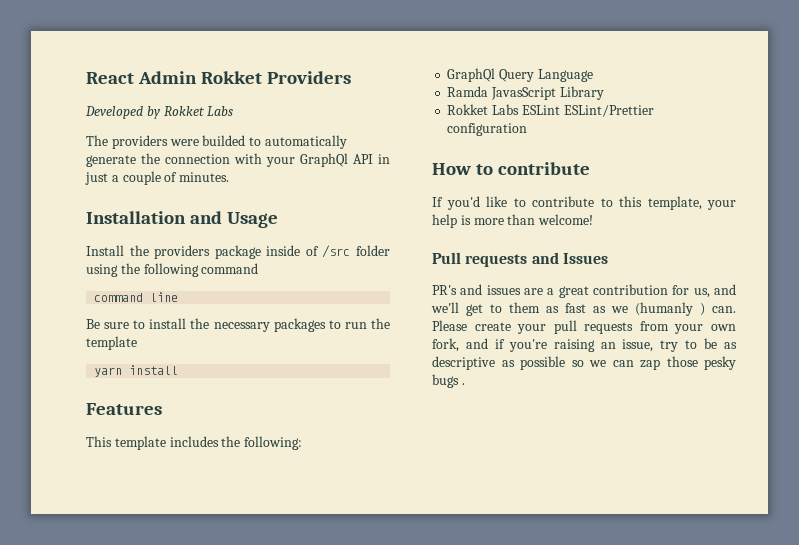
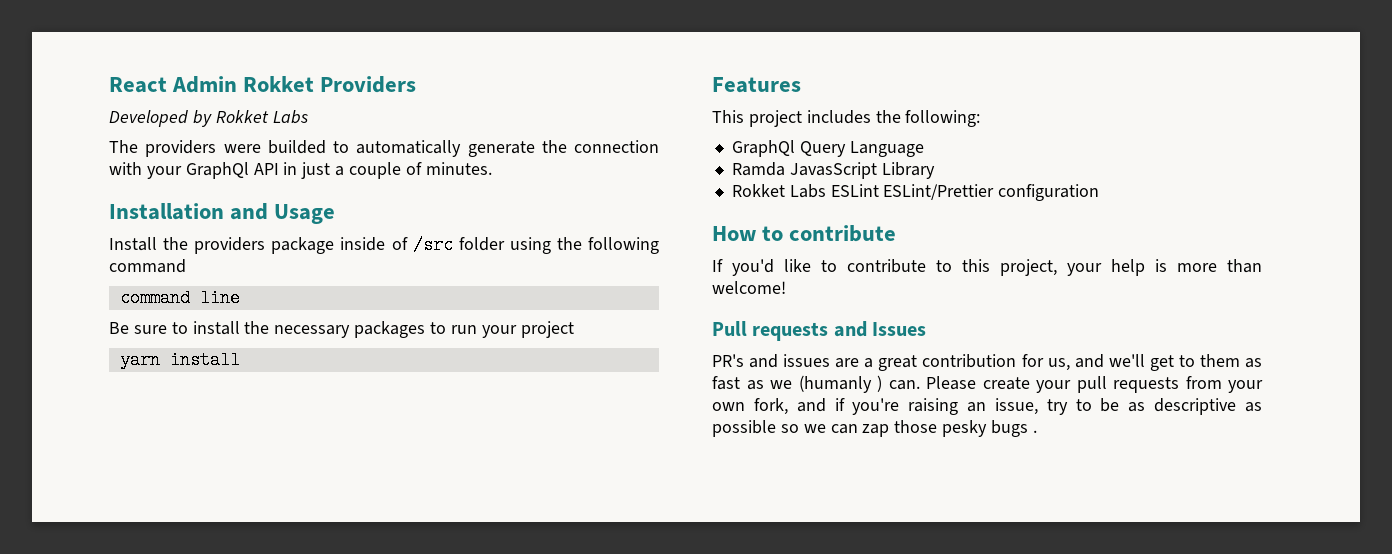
[371,318,390,329] [86,336,137,350] the template -> [481,321,574,338] your project
[114,436,166,450] template -> [748,110,802,127] project
[647,196,702,210] template, -> [1000,259,1057,276] project,

